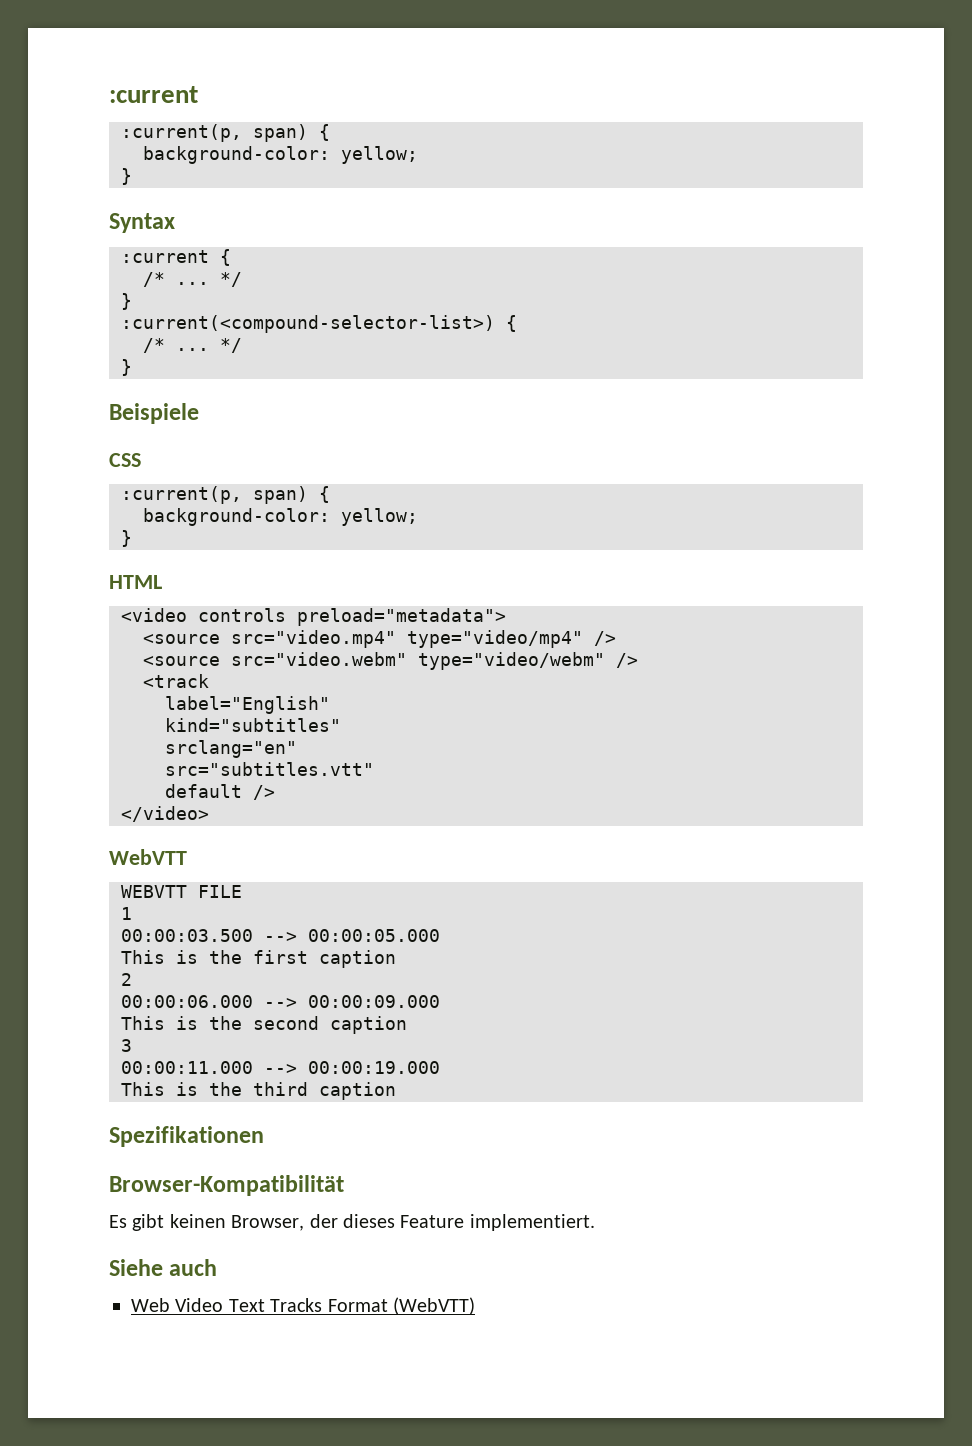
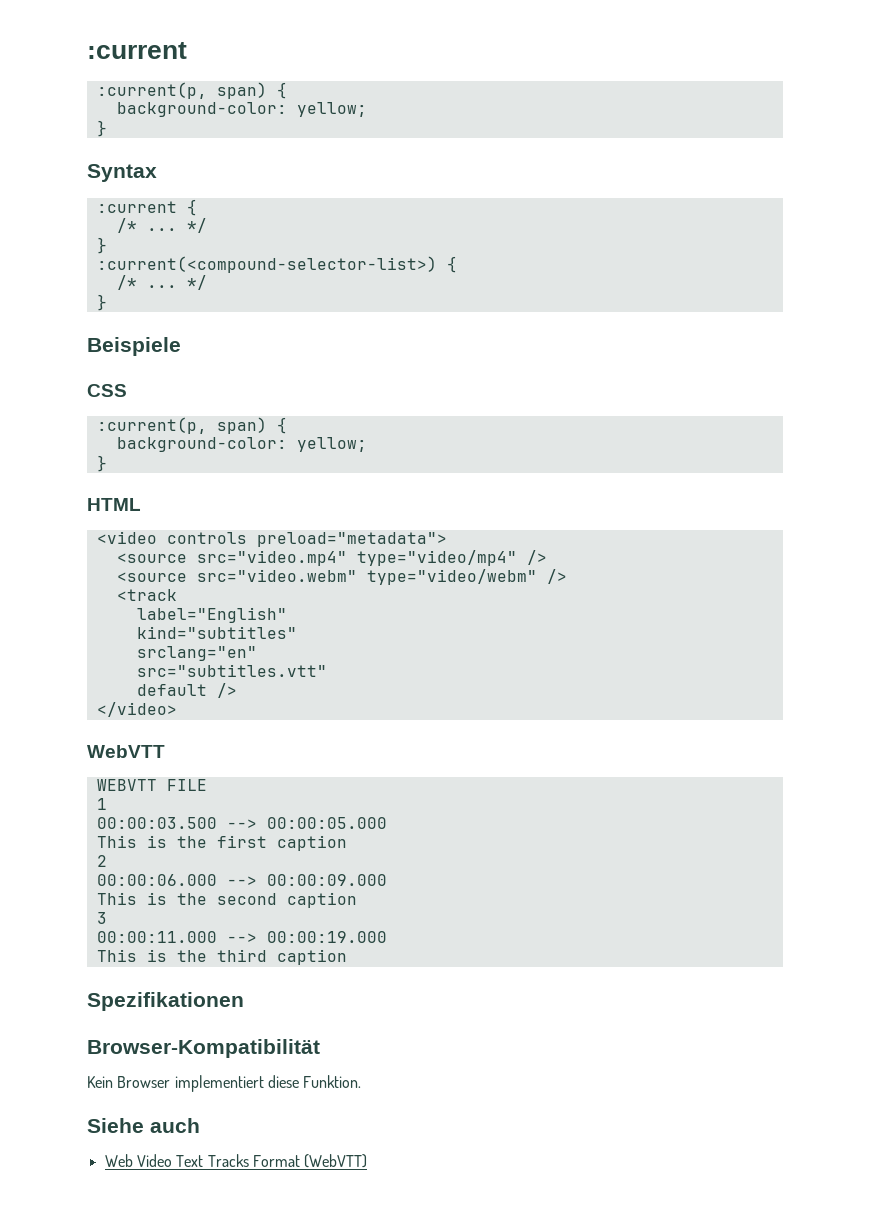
[109,1214,595,1231] Es gibt keinen Browser, der dieses Feature implementiert. -> [87,1075,362,1092] Kein Browser implementiert diese Funktion.

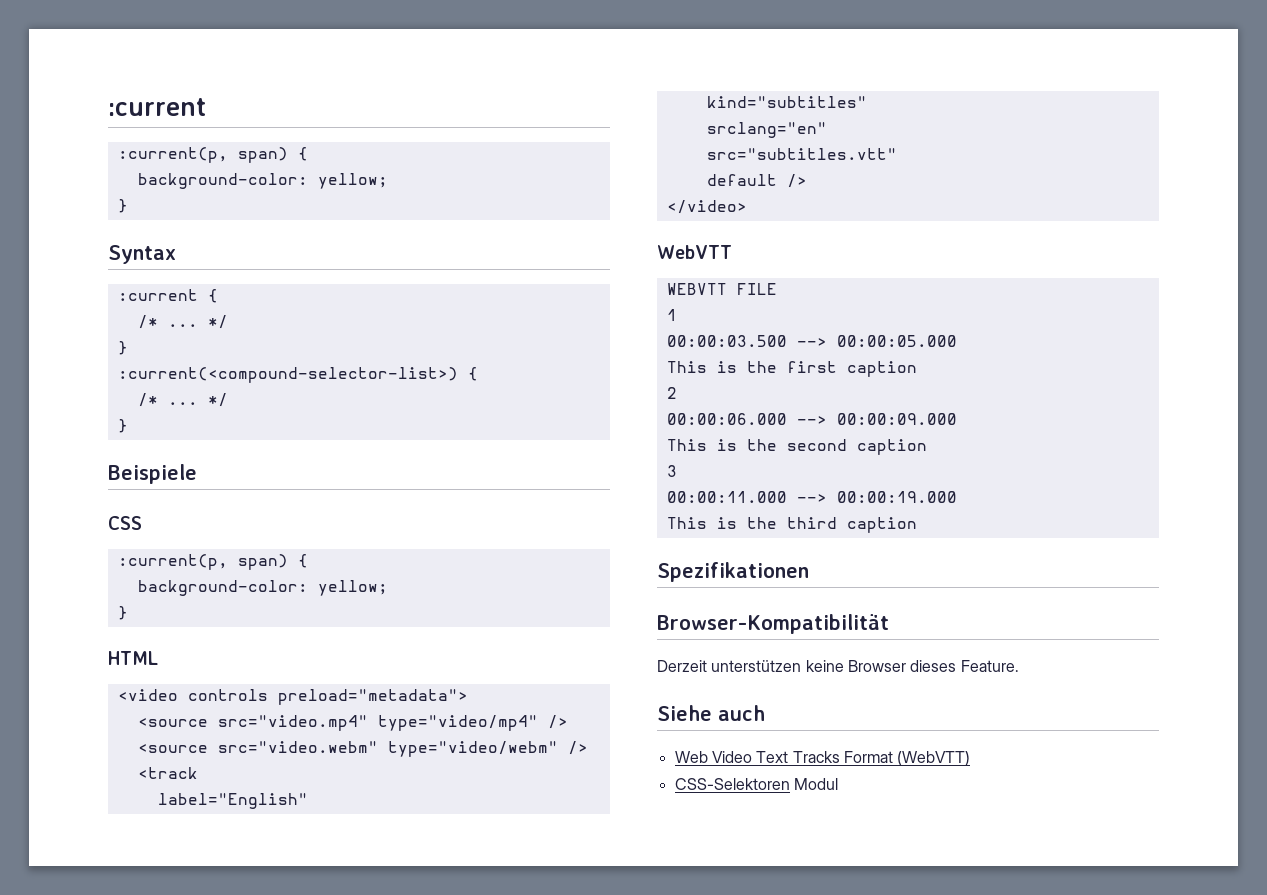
[87,1075,362,1092] Kein Browser implementiert diese Funktion. -> [657,660,1019,672] Derzeit unterstützen keine Browser dieses Feature.
(368, 1161) none -> [674,778,838,790] // CSS-Selektoren Modul

